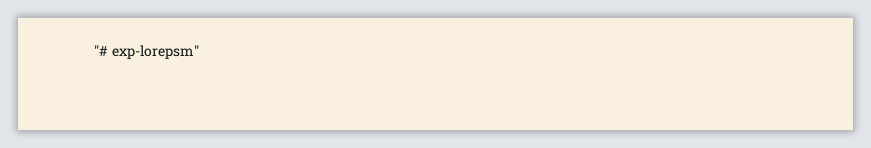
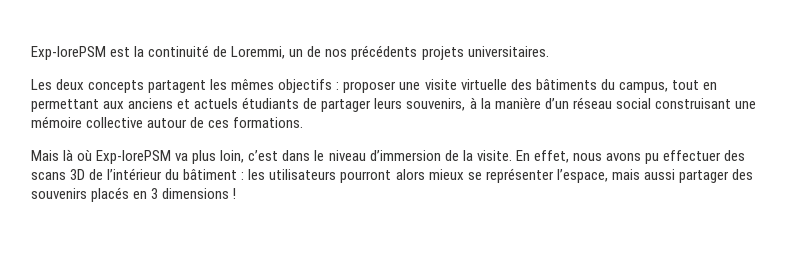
[94,45,199,59] "# exp-lorepsm" -> [31,45,549,60] [31,79,717,93] [31,97,756,112] [31,116,304,128] [31,149,746,164] [31,168,753,183] [31,187,237,202] Exp-lorePSM est la continuité de Loremmi, un de nos précédents projets universitaires. // Les deux concepts partagent les mêmes objectifs : proposer une visite virtuelle des bâtiments du campus, tout en permettant aux anciens et actuels étudiants de partager leurs souvenirs, à la manière d’un réseau social construisant une mémoire collective autour de ces formations. // Mais là où Exp-lorePSM va plus loin, c’est dans le niveau d’immersion de la visite. En effet, nous avons pu effectuer des scans 3D de l’intérieur du bâtiment : les utilisateurs pourront alors mieux se représenter l’espace, mais aussi partager des souvenirs placés en 3 dimensions !

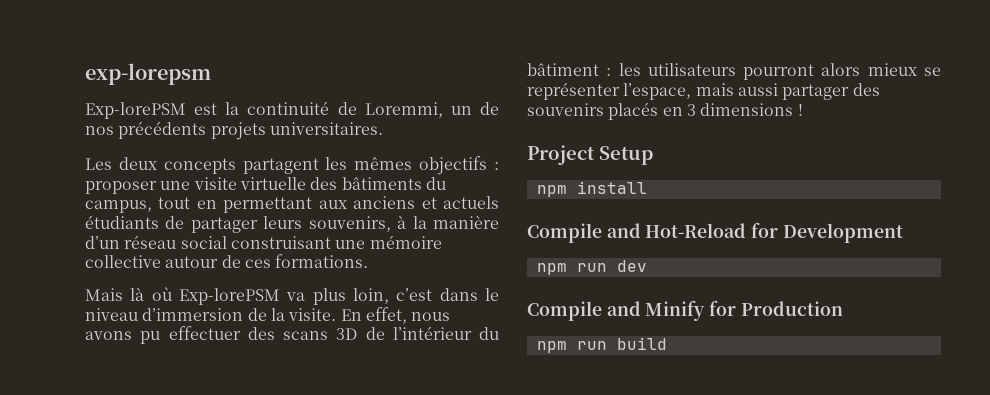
(31, 53) none -> [85,63,211,85] exp-lorepsm //
(237, 193) none -> [527,145,653,165] [536,181,647,197] [527,222,903,243] [536,260,647,275] [527,300,843,321] [536,337,667,353] // Project Setup // npm install // Compile and Hot-Reload for Development // npm run dev // Compile and Minify for Production // npm run build

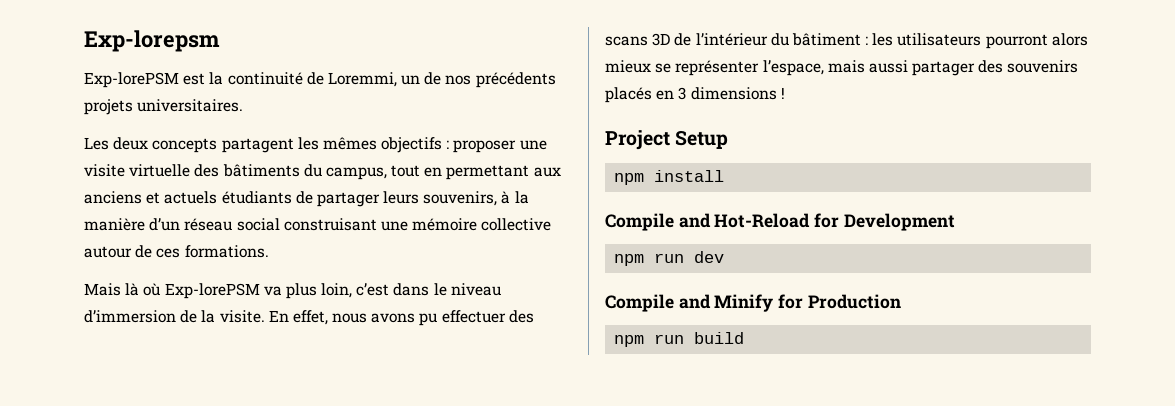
[85,63,211,85] exp-lorepsm -> [84,30,220,52] Exp-lorepsm

